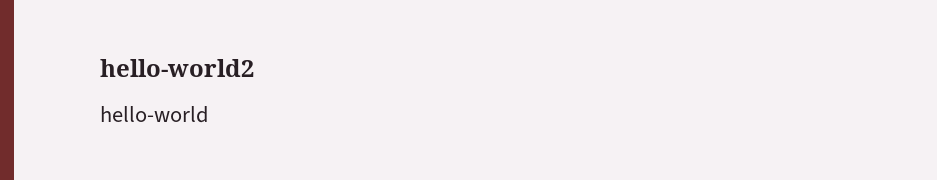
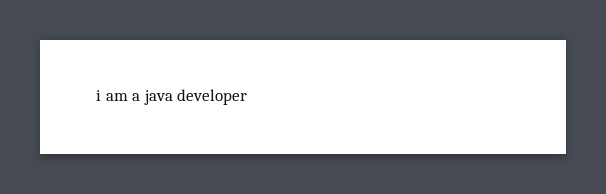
[100,59,254,77] [100,106,208,123] hello-world2 // hello-world -> [96,89,248,105] i am a java developer

